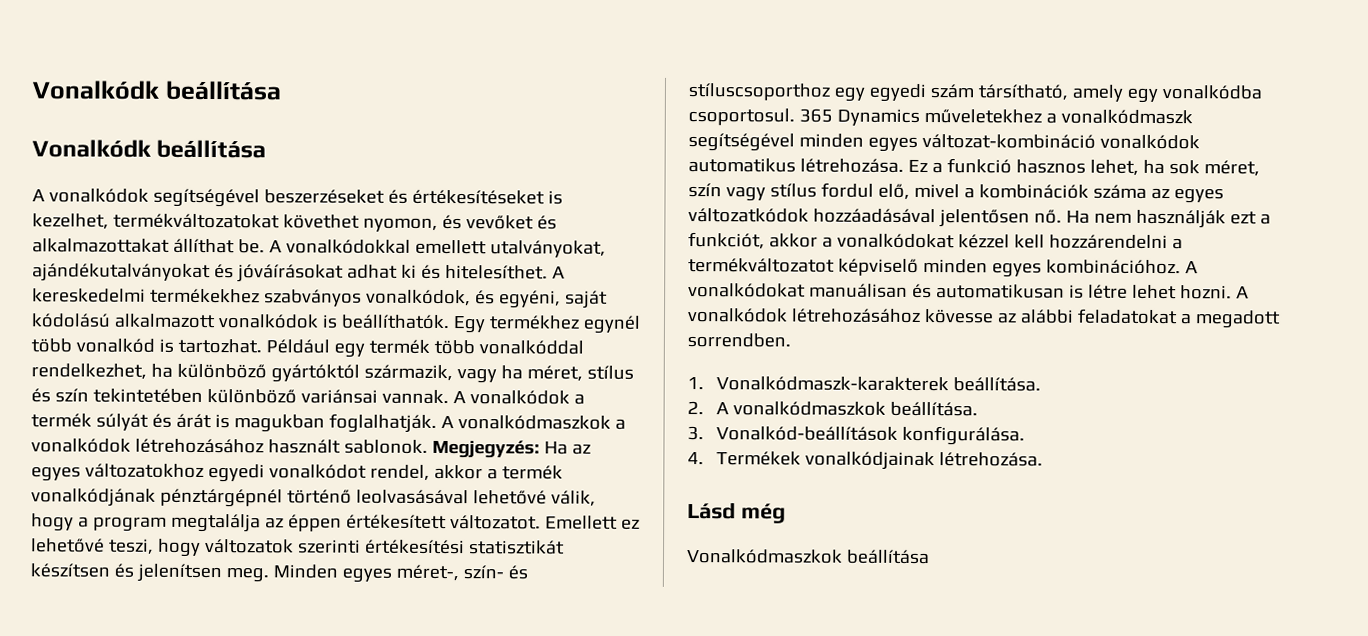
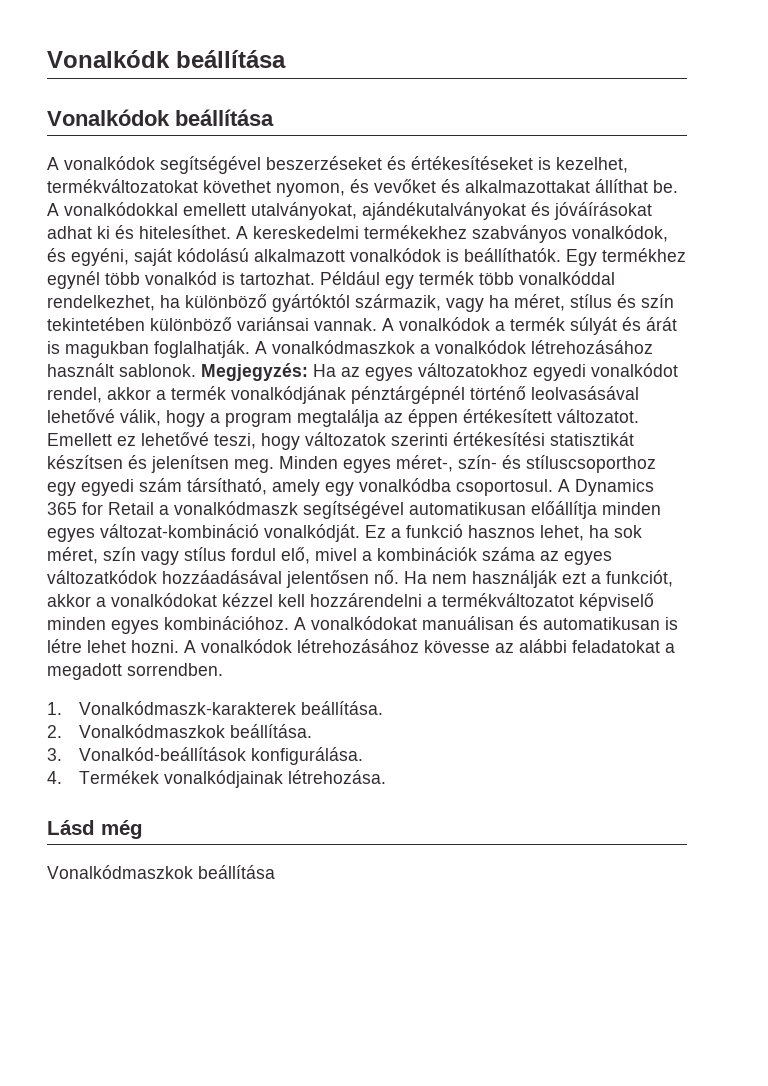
[32,80,281,101] [32,139,152,158] Vonalkódk beállítása // Vonalkódk -> [47,50,286,68] [47,109,170,126] Vonalkódk beállítása // Vonalkódok
[798,108,1042,126] 365 Dynamics műveletekhez -> [558,479,654,496] [47,502,154,515] A Dynamics 365 for Retail
(795, 142) none -> [409,501,597,519] automatikusan előállítja
[1099,134,1200,150] [688,158,904,173] vonalkódok automatikus létrehozása. -> [264,524,360,542] vonalkódját.
[715,401,886,416] A vonalkódmaszkok -> [78,724,225,738] Vonalkódmaszkok

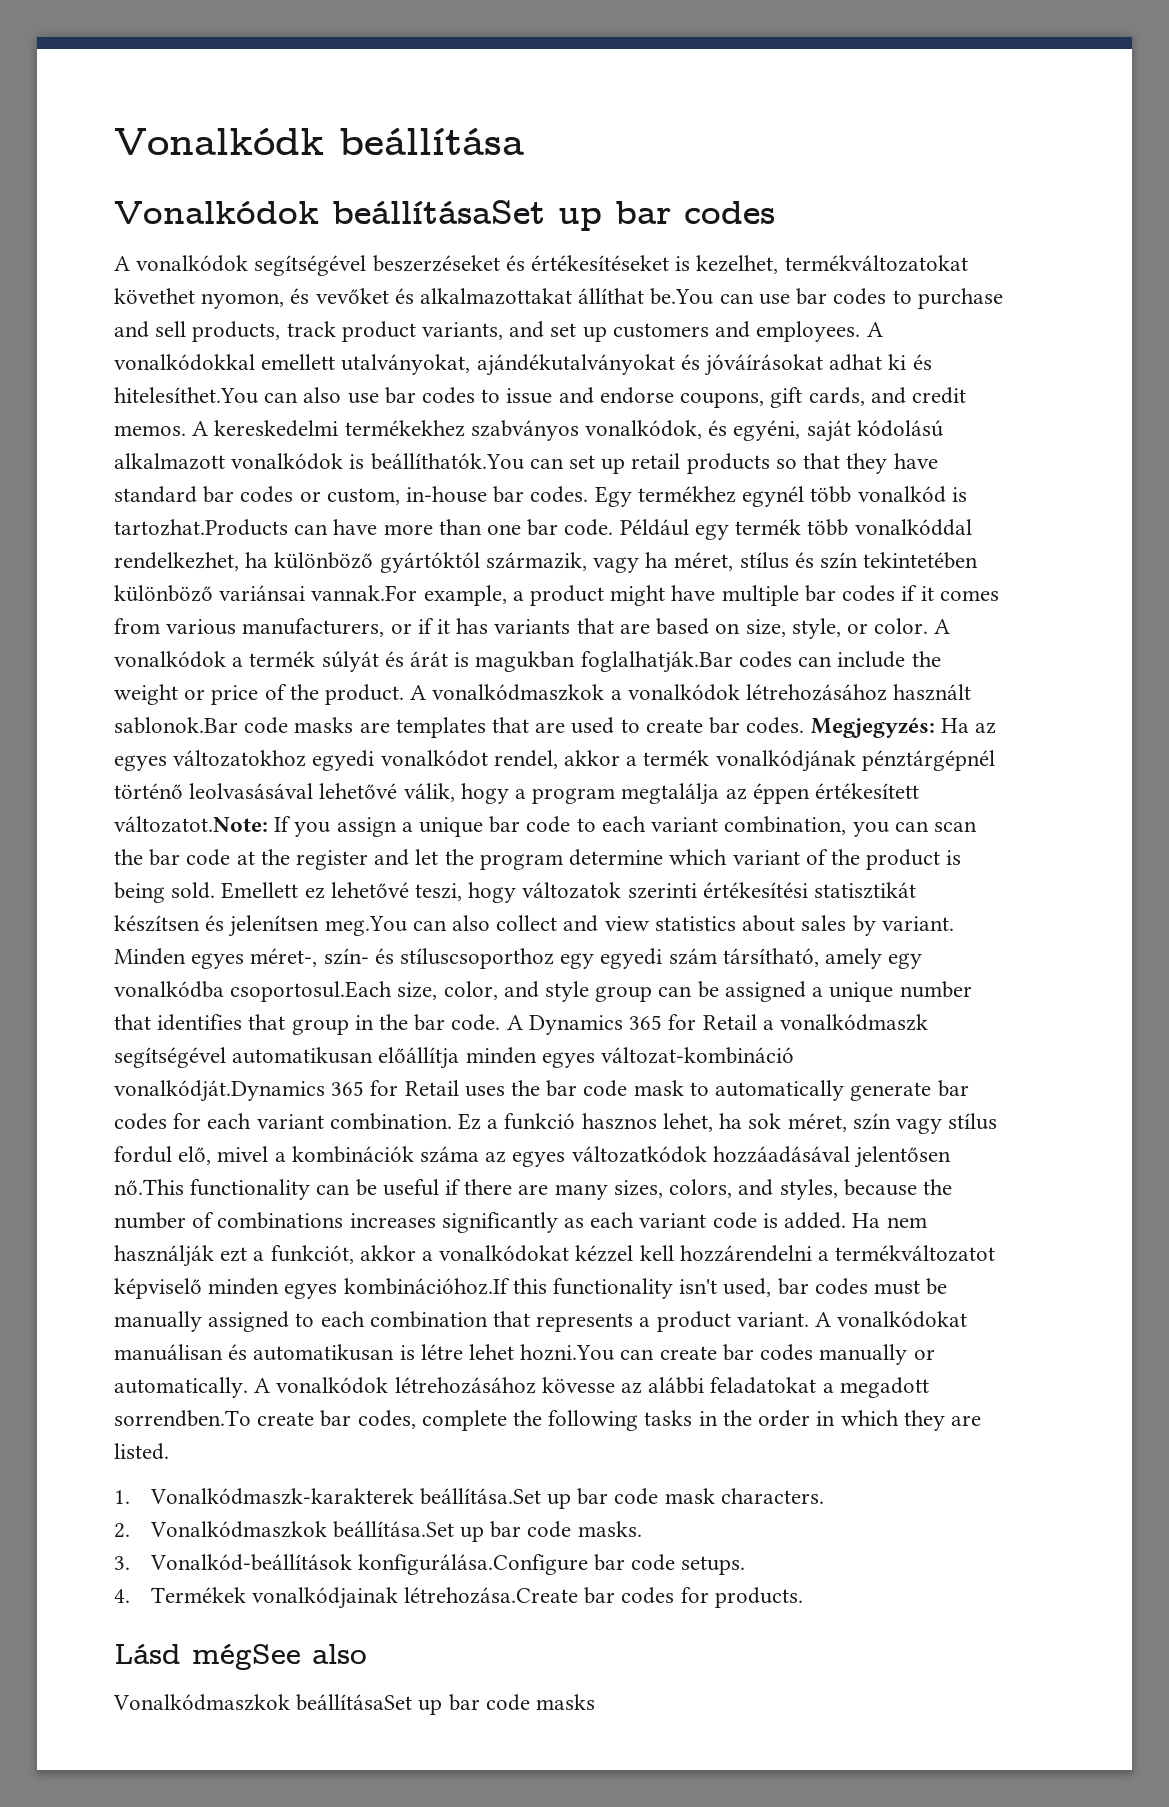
[175,109,274,126] beállítása -> [332,200,775,231] beállításaSet up bar codes
[653,180,678,193] be. -> [650,288,1003,309] [114,321,861,342] be.You can use bar codes to purchase and sell products, track product variants, and set up customers and employees.
[139,225,231,239] hitelesíthet. -> [114,387,966,408] [114,425,186,436] hitelesíthet.You can also use bar codes to issue and endorse coupons, gift cards, and credit memos.
[464,248,561,262] beállíthatók. -> [370,453,938,474] [114,486,589,505] beállíthatók.You can set up retail products so that they have standard bar codes or custom, in-house bar codes.
[240,272,315,285] tartozhat. -> [114,519,614,536] tartozhat.Products can have more than one bar code.
[314,318,377,331] vannak. -> [311,585,999,606] [114,618,929,639] vannak.For example, a product might have multiple bar codes if it comes from various manufacturers, or if it has variants that are based on size, style, or color.
[154,340,250,358] foglalhatják. -> [580,651,941,673] [114,684,405,705] foglalhatják.Bar codes can include the weight or price of the product.
[119,364,196,377] sablonok. -> [114,717,805,738] sablonok.Bar code masks are templates that are used to create bar codes.
[557,409,639,423] változatot. -> [114,816,977,837] [114,849,962,870] [114,882,216,903] változatot.Note: If you assign a unique bar code to each variant combination, you can scan the bar code at the register and let the program determine which variant of the product is being sold.
[234,459,274,473] meg. -> [324,915,954,936] meg.You can also collect and view statistics about sales by variant.
[456,479,553,496] csoportosul. -> [230,981,972,1002] [114,1014,501,1035] csoportosul.Each size, color, and style group can be assigned a unique number that identifies that group in the bar code.
[264,524,360,542] vonalkódját. -> [114,1080,969,1102] [114,1113,452,1130] vonalkódját.Dynamics 365 for Retail uses the bar code mask to automatically generate bar codes for each variant combination.
[374,570,399,584] nő. -> [114,1179,952,1200] [114,1212,847,1233] nő.This functionality can be useful if there are many sizes, colors, and styles, because the number of combinations increases significantly as each variant code is added.
[164,616,289,630] kombinációhoz. -> [343,1278,948,1299] [114,1311,809,1332] kombinációhoz.If this functionality isn't used, bar codes must be manually assigned to each combination that represents a product variant.
[131,640,179,653] hozni. -> [520,1344,935,1365] [114,1377,248,1398] hozni.You can create bar codes manually or automatically.
[127,663,223,676] [47,701,383,715] [47,724,312,738] [47,747,363,765] [47,770,386,788] sorrendben. // 1. Vonalkódmaszk-karakterek beállítása. // 2. Vonalkódmaszkok beállítása. // 3. Vonalkód-beállítások konfigurálása. // 4. Termékek vonalkódjainak létrehozása. -> [114,1410,981,1431] [114,1443,169,1460] [114,1488,824,1509] [114,1521,642,1542] [114,1554,746,1575] [114,1587,803,1609] sorrendben.To create bar codes, complete the following tasks in the order in which they are listed. // 1. Vonalkódmaszk-karakterek beállítása.Set up bar code mask characters. // 2. Vonalkódmaszkok beállítása.Set up bar code masks. // 3. Vonalkód-beállítások konfigurálása.Configure bar code setups. // 4. Termékek vonalkódjainak létrehozása.Create bar codes for products.
[101,820,143,839] [47,865,275,879] még // Vonalkódmaszkok beállítása -> [192,1644,367,1670] [113,1694,596,1715] mégSee also // Vonalkódmaszkok beállításaSet up bar code masks

